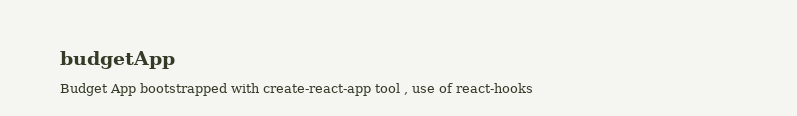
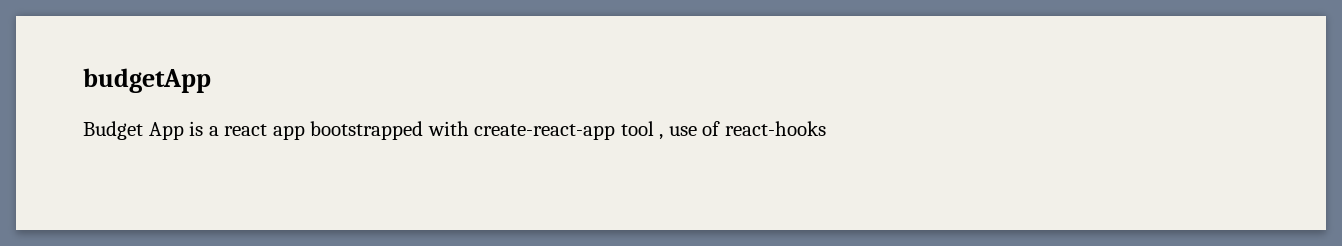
(136, 90) none -> [189,121,305,140] is a react app

